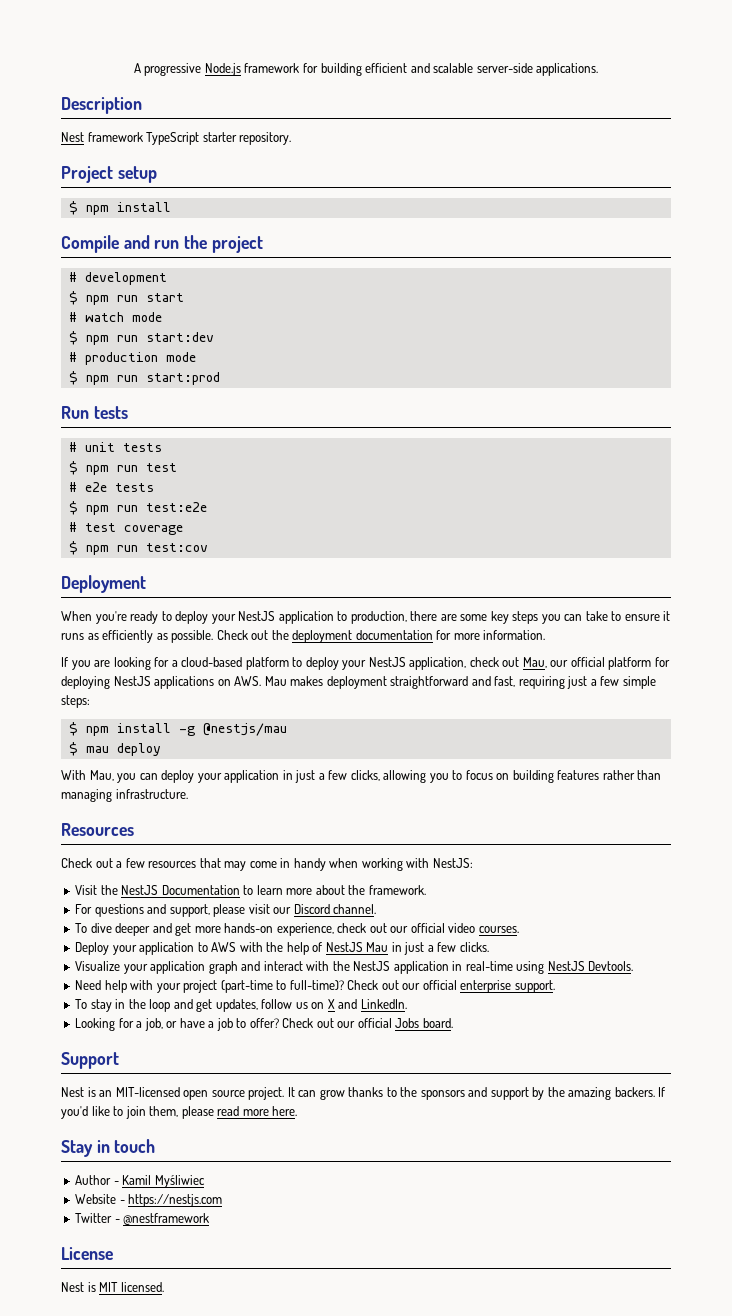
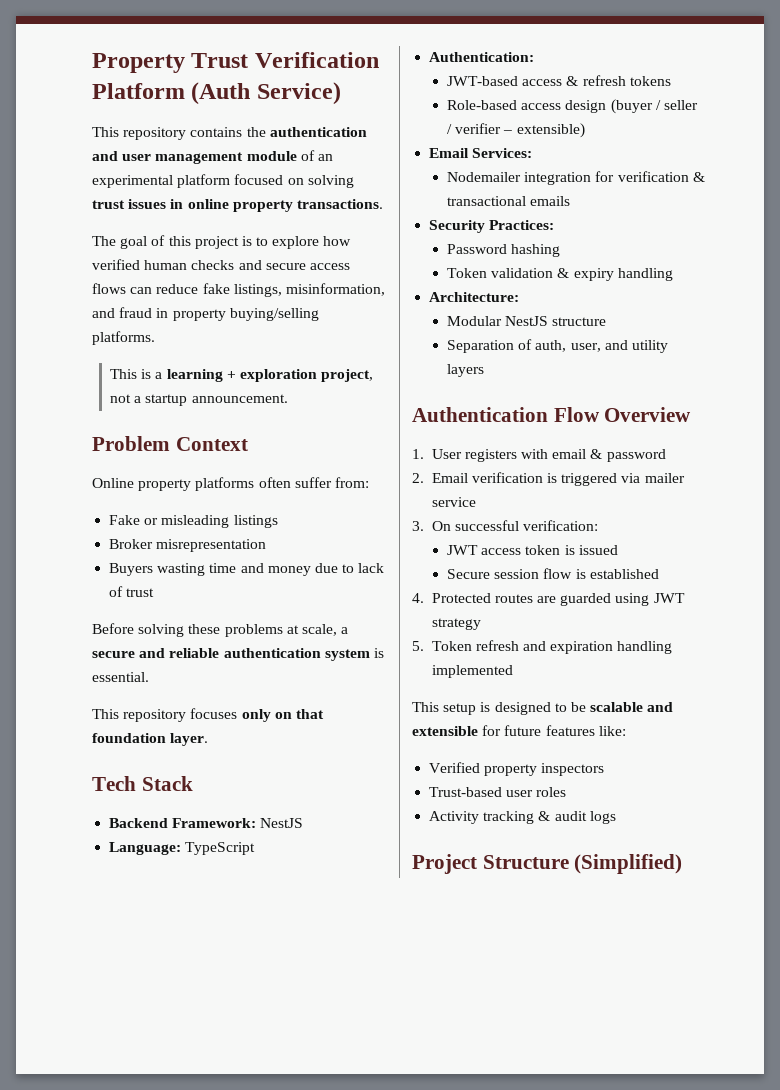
[133,63,599,76] [61,97,142,114] [61,132,292,145] [61,166,157,183] [68,201,171,215] [61,235,263,253] [68,272,167,285] [68,291,184,305] [68,312,162,322] [68,331,214,345] [68,352,196,365] [68,371,220,385] [61,406,128,419] [68,442,162,452] [68,461,177,475] [68,482,154,492] [68,501,207,515] [68,522,183,535] [68,541,208,555] [61,575,146,593] [61,611,671,624] [61,630,546,643] [61,657,670,670] [61,676,656,689] [61,695,90,708] [68,722,287,736] [68,742,161,756] [61,770,662,783] [61,789,188,802] [61,823,134,836] [61,858,473,871] [75,885,426,895] [75,904,377,917] [75,923,519,936] [75,942,489,955] [75,961,634,974] [75,980,555,993] [75,999,407,1012] [75,1018,453,1031] [61,1052,119,1069] [61,1087,666,1100] [61,1106,298,1119] [61,1139,156,1157] [75,1175,205,1188] [75,1194,223,1207] [75,1213,210,1225] [61,1247,113,1260] [61,1282,164,1292] A progressive Node.js framework for building efficient and scalable server-side applications. // Description // Nest framework TypeScript starter repository. // Project setup // $ npm install // Compile and run the project // # development // $ npm run start // # watch mode // $ npm run start:dev // # production mode // $ npm run start:prod // Run tests // # unit tests // $ npm run test // # e2e tests // $ npm run test:e2e // # test coverage // $ npm run test:cov // Deployment // When you're ready to deploy your NestJS application to production, there are some key steps you can take to ensure it runs as efficiently as possible. Check out the deployment documentation for more information. // If you are looking for a cloud-based platform to deploy your NestJS application, check out Mau, our official platform for deploying NestJS applications on AWS. Mau makes deployment straightforward and fast, requiring just a few simple steps: // $ npm install -g @nestjs/mau // $ mau deploy // With Mau, you can deploy your application in just a few clicks, allowing you to focus on building features rather than managing infrastructure. // Resources // Check out a few resources that may come in handy when working with NestJS: // Visit the NestJS Documentation to learn more about the framework. // For questions and support, please visit our Discord channel. // To dive deeper and get more hands-on experience, check out our official video courses. // Deploy your application to AWS with the help of NestJS Mau in just a few clicks. // Visualize your application graph and interact with the NestJS application in real-time using NestJS Devtools. // Need help with your project (part-time to full-time)? Check out our official enterprise support. // To stay in the loop and get updates, follow us on X and LinkedIn. // Looking for a job, or have a job to offer? Check out our official Jobs board. // Support // Nest is an MIT-licensed open source project. It can grow thanks to the sponsors and support by the amazing backers. If you'd like to join them, please read more here. // Stay in touch // Author - Kamil Myśliwiec // Website - https://nestjs.com // Twitter - @nestframework // License // Nest is MIT licensed. -> [92,52,379,73] [92,82,341,105] [92,127,367,140] [92,150,333,164] [92,174,354,188] [92,199,383,212] [92,235,352,249] [92,259,350,270] [92,283,385,297] [92,307,319,321] [92,331,155,345] [110,369,374,382] [110,394,288,406] [92,436,248,451] [92,477,369,491] [109,515,278,528] [109,539,267,552] [109,563,385,576] [109,586,155,597] [92,623,349,637] [92,648,384,661] [92,672,149,682] [92,708,324,722] [92,733,209,746] [92,776,193,791] [109,818,304,828] [109,842,256,855] [429,52,535,62] [447,75,671,86] [447,99,699,114] [447,123,585,138] [429,148,533,158] [447,171,705,185] [447,196,571,206] [429,220,555,233] [447,244,561,257] [447,268,673,281] [429,292,520,302] [447,316,607,326] [447,339,669,353] [447,364,485,377] [412,407,692,422] [412,449,666,462] [412,472,685,486] [431,497,476,507] [412,520,599,531] [447,545,618,555] [447,568,659,579] [412,593,685,606] [431,618,481,630] [412,640,673,654] [431,665,513,678] [412,702,674,715] [412,725,626,736] [429,762,605,776] [429,787,567,797] [429,811,616,824] [412,854,683,874] Property Trust Verification Platform (Auth Service) // This repository contains the authentication and user management module of an experimental platform focused on solving trust issues in online property transactions. // The goal of this project is to explore how verified human checks and secure access flows can reduce fake listings, misinformation, and fraud in property buying/selling platforms. // This is a learning + exploration project, not a startup announcement. // Problem Context // Online property platforms often suffer from: // Fake or misleading listings // Broker misrepresentation // Buyers wasting time and money due to lack of trust // Before solving these problems at scale, a secure and reliable authentication system is essential. // This repository focuses only on that foundation layer. // Tech Stack // Backend Framework: NestJS // Language: TypeScript // Authentication: // JWT-based access & refresh tokens // Role-based access design (buyer / seller / verifier – extensible) // Email Services: // Nodemailer integration for verification & transactional emails // Security Practices: // Password hashing // Token validation & expiry handling // Architecture: // Modular NestJS structure // Separation of auth, user, and utility layers // Authentication Flow Overview // 1. User registers with email & password // 2. Email verification is triggered via mailer service // 3. On successful verification: // JWT access token is issued // Secure session flow is established // 4. Protected routes are guarded using JWT strategy // 5. Token refresh and expiration handling implemented // This setup is designed to be scalable and extensible for future features like: // Verified property inspectors // Trust-based user roles // Activity tracking & audit logs // Project Structure (Simplified)

